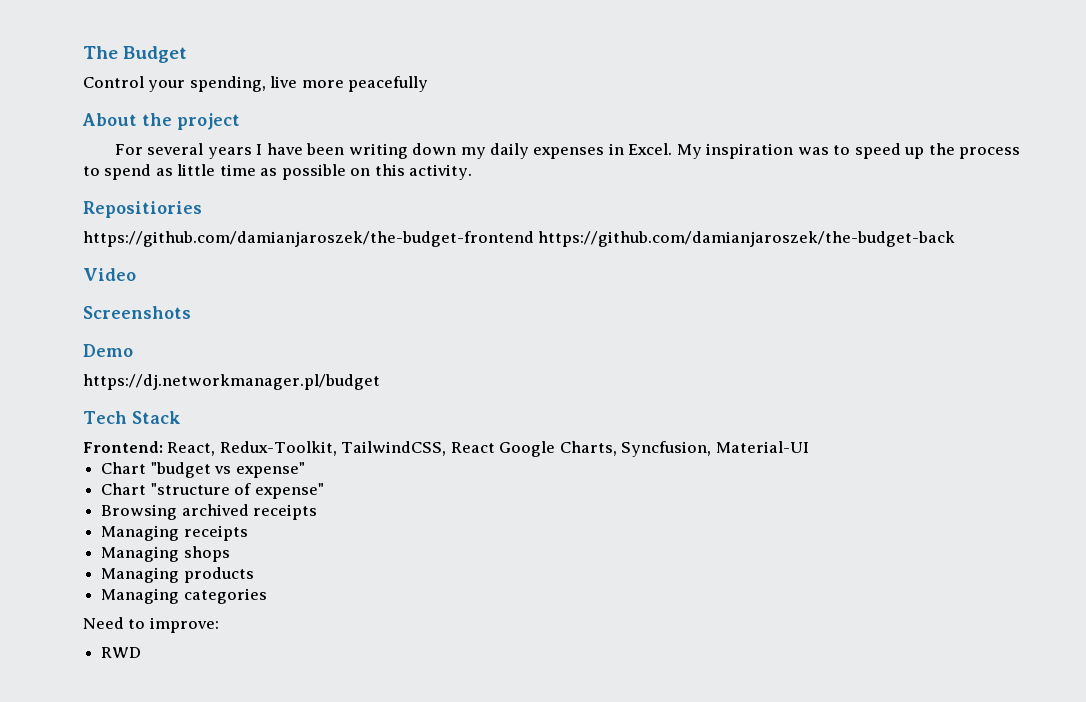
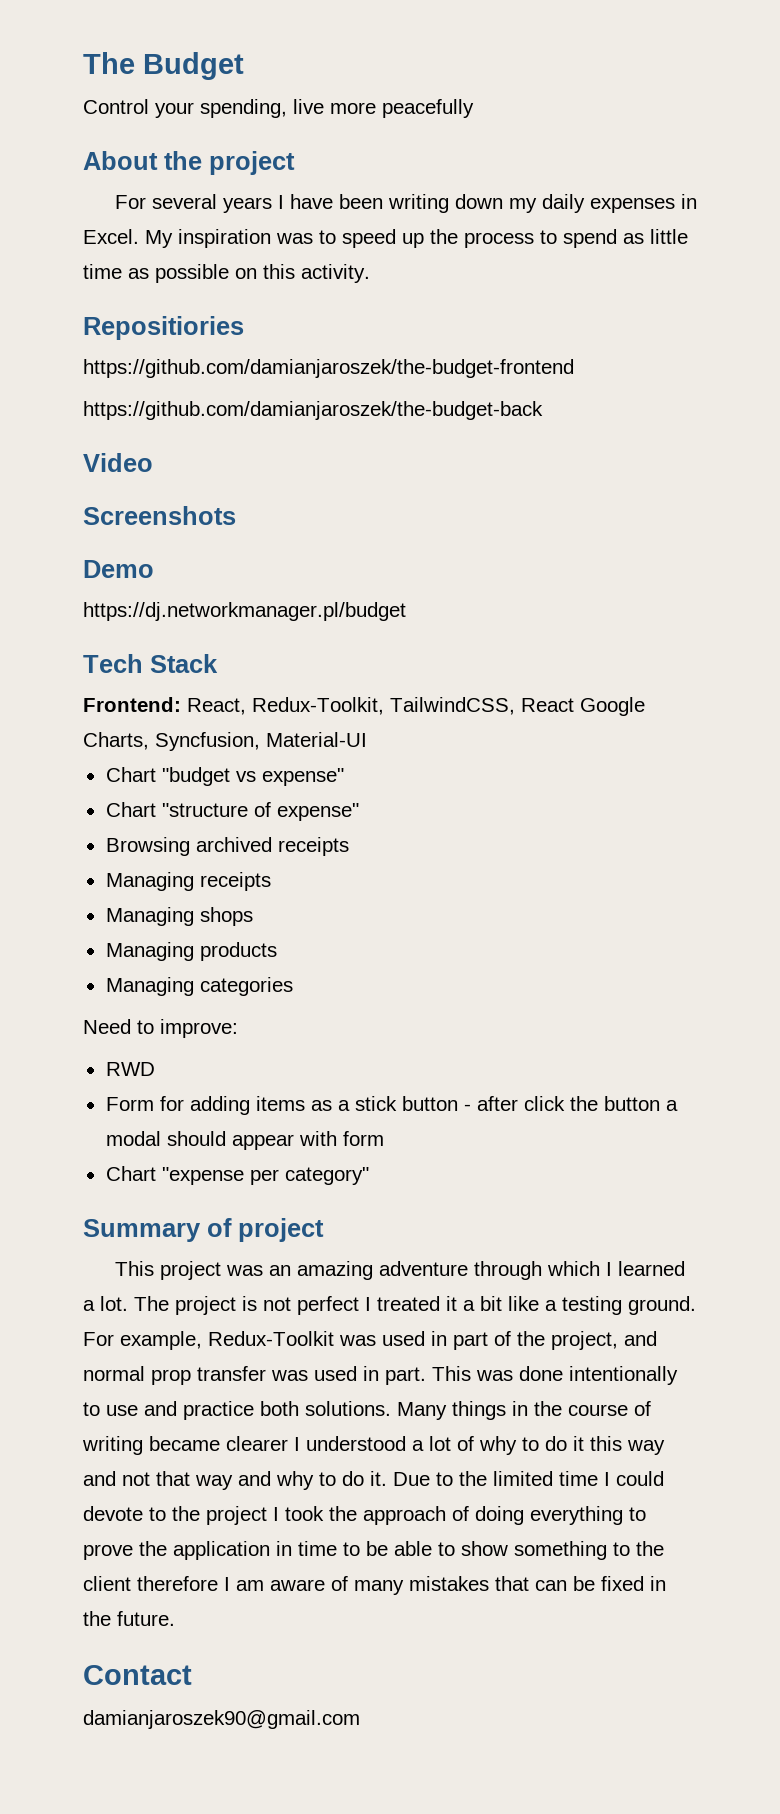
(534, 239) none -> (574, 368) //
(142, 652) none -> [105,1096,678,1115] [105,1131,384,1150] [105,1166,369,1185] [83,1218,324,1242] [114,1261,685,1280] [83,1296,696,1315] [83,1331,657,1350] [83,1366,678,1385] [83,1401,651,1420] [82,1436,665,1455] [83,1471,664,1490] [83,1506,646,1525] [83,1541,664,1560] [83,1576,666,1595] [83,1611,175,1626] [83,1665,192,1685] [83,1710,360,1729] // Form for adding items as a stick button - after click the button a modal should appear with form // Chart "expense per category" // Summary of project // This project was an amazing adventure through which I learned a lot. The project is not perfect I treated it a bit like a testing ground. For example, Redux-Toolkit was used in part of the project, and normal prop transfer was used in part. This was done intentionally to use and practice both solutions. Many things in the course of writing became clearer I understood a lot of why to do it this way and not that way and why to do it. Due to the limited time I could devote to the project I took the approach of doing everything to prove the application in time to be able to show something to the client therefore I am aware of many mistakes that can be fixed in the future. // Contact // damianjaroszek90@gmail.com

